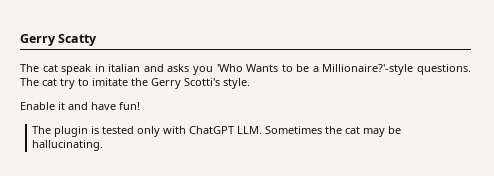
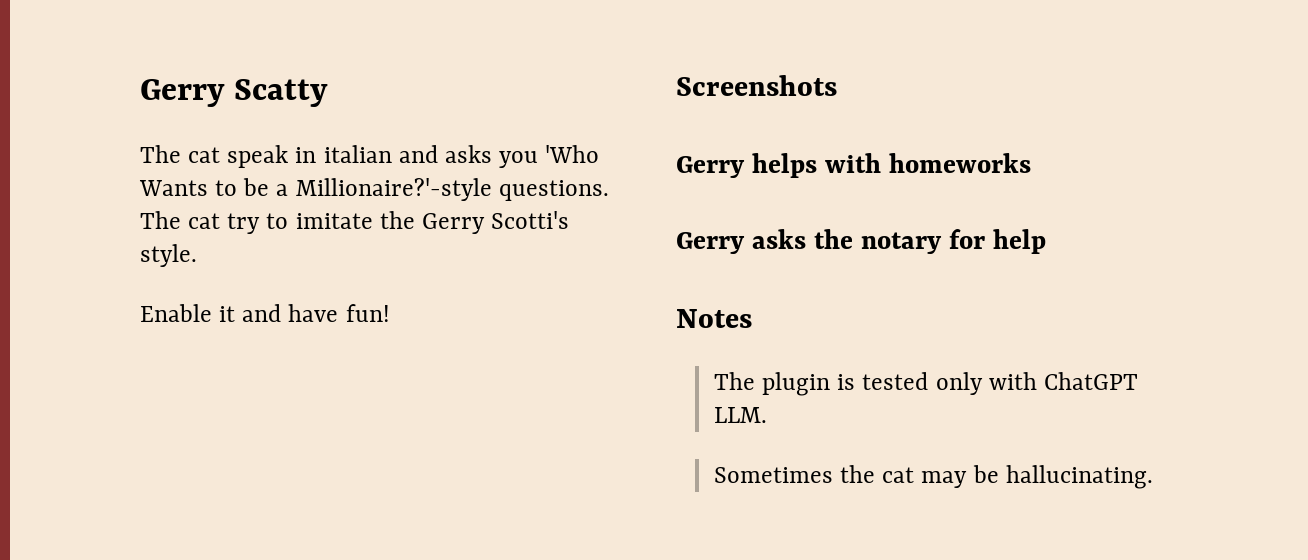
(140, 106) none -> [676,75,837,96] [676,153,1031,178] [676,229,1046,254] [676,309,752,328] // Screenshots // Gerry helps with homeworks // Gerry asks the notary for help // Notes
(263, 130) none -> (767, 415) //

